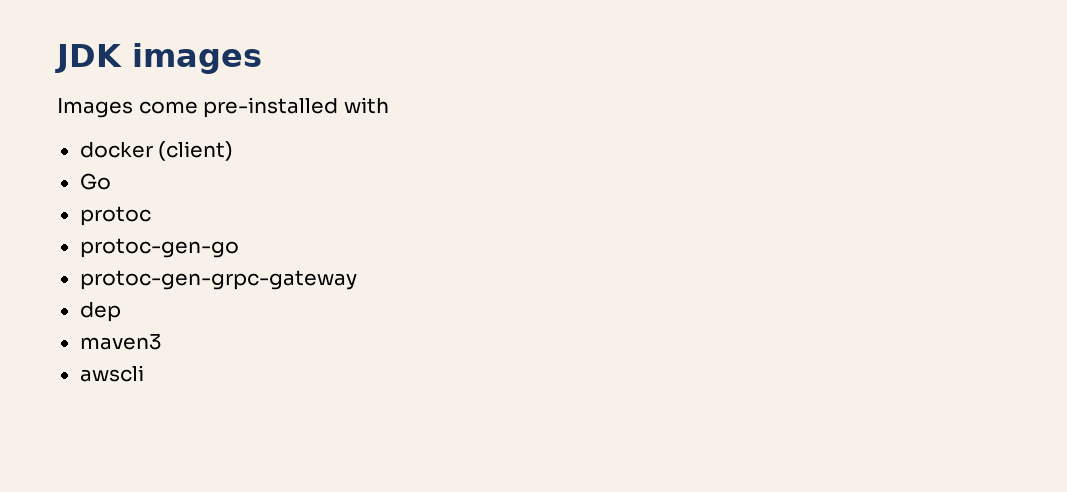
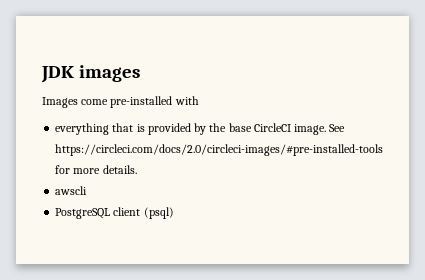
[79,141,234,161] [79,173,111,190] [79,206,151,226] [79,238,239,258] [79,270,357,290] [79,302,121,322] [79,334,162,350] [79,365,144,382] docker (client) // Go // protoc // protoc-gen-go // protoc-gen-grpc-gateway // dep // maven3 // awscli -> [55,123,346,135] [55,144,384,156] [55,165,137,174] [55,186,88,195] [55,207,174,219] everything that is provided by the base CircleCI image. See https://circleci.com/docs/2.0/circleci-images/#pre-installed-tools for more details. // awscli // PostgreSQL client (psql)

